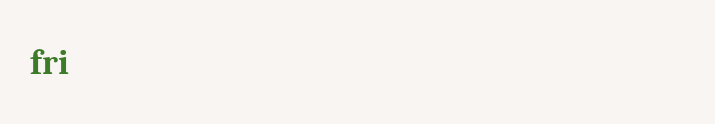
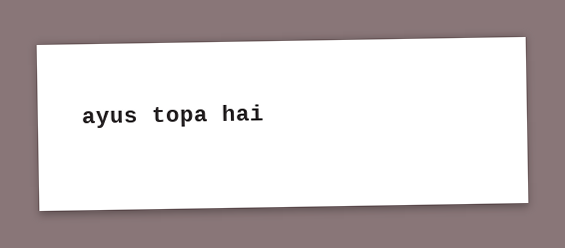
[30,49,69,74] fri -> [81,104,264,129] ayus topa hai

